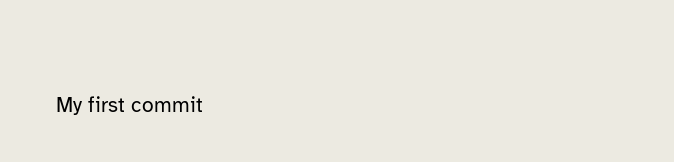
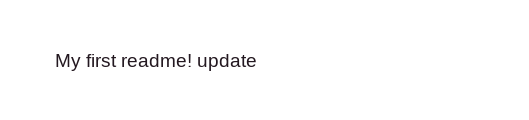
[131,96,203,112] commit -> [121,54,258,71] readme! update

